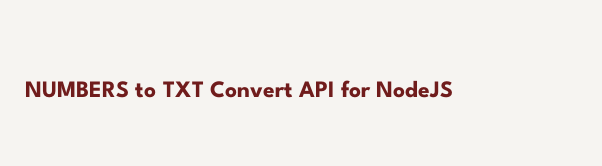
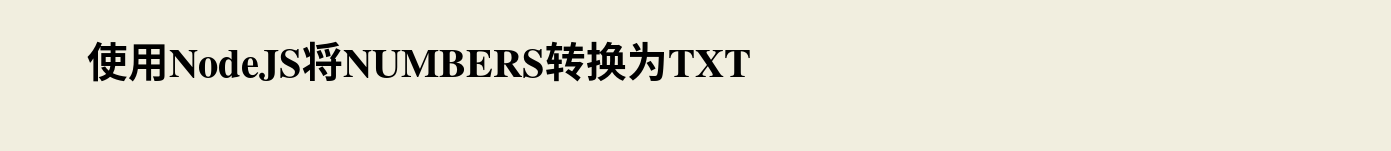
[25,80,454,98] NUMBERS to TXT Convert API for NodeJS -> [87,41,751,82] 使用NodeJS将NUMBERS转换为TXT

